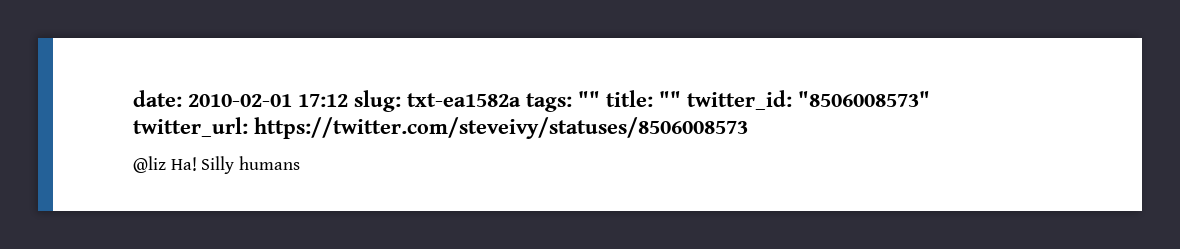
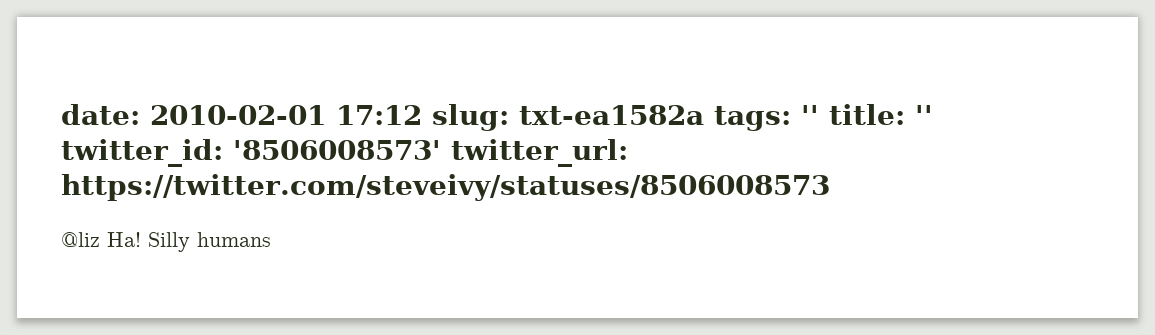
[578,90,930,110] "" title: "" twitter_id: "8506008573" -> [801,104,933,125] [61,139,441,167] '' title: '' twitter_id: '8506008573'

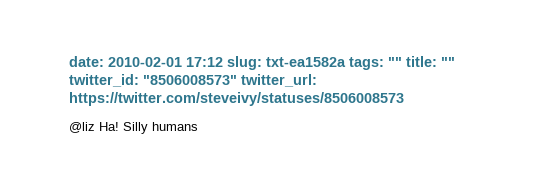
[801,104,933,125] [61,139,441,167] '' title: '' twitter_id: '8506008573' -> [388,56,455,67] [69,74,237,87] "" title: "" twitter_id: "8506008573"

